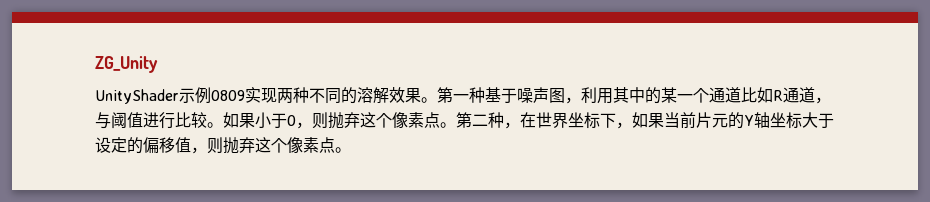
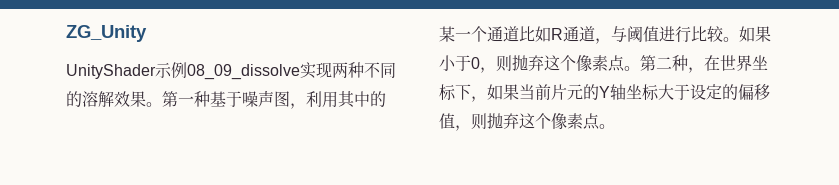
[211,90,245,101] 0809 -> [187,64,300,80] 08_09_dissolve

